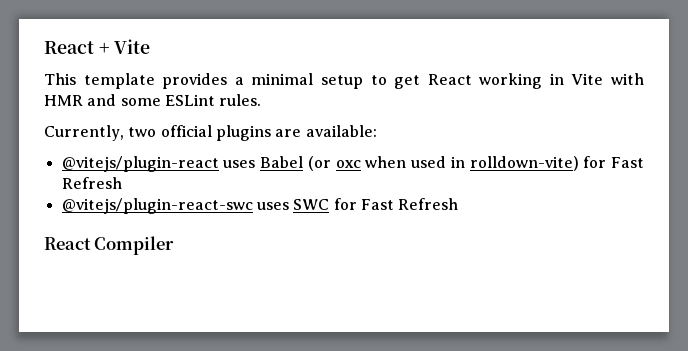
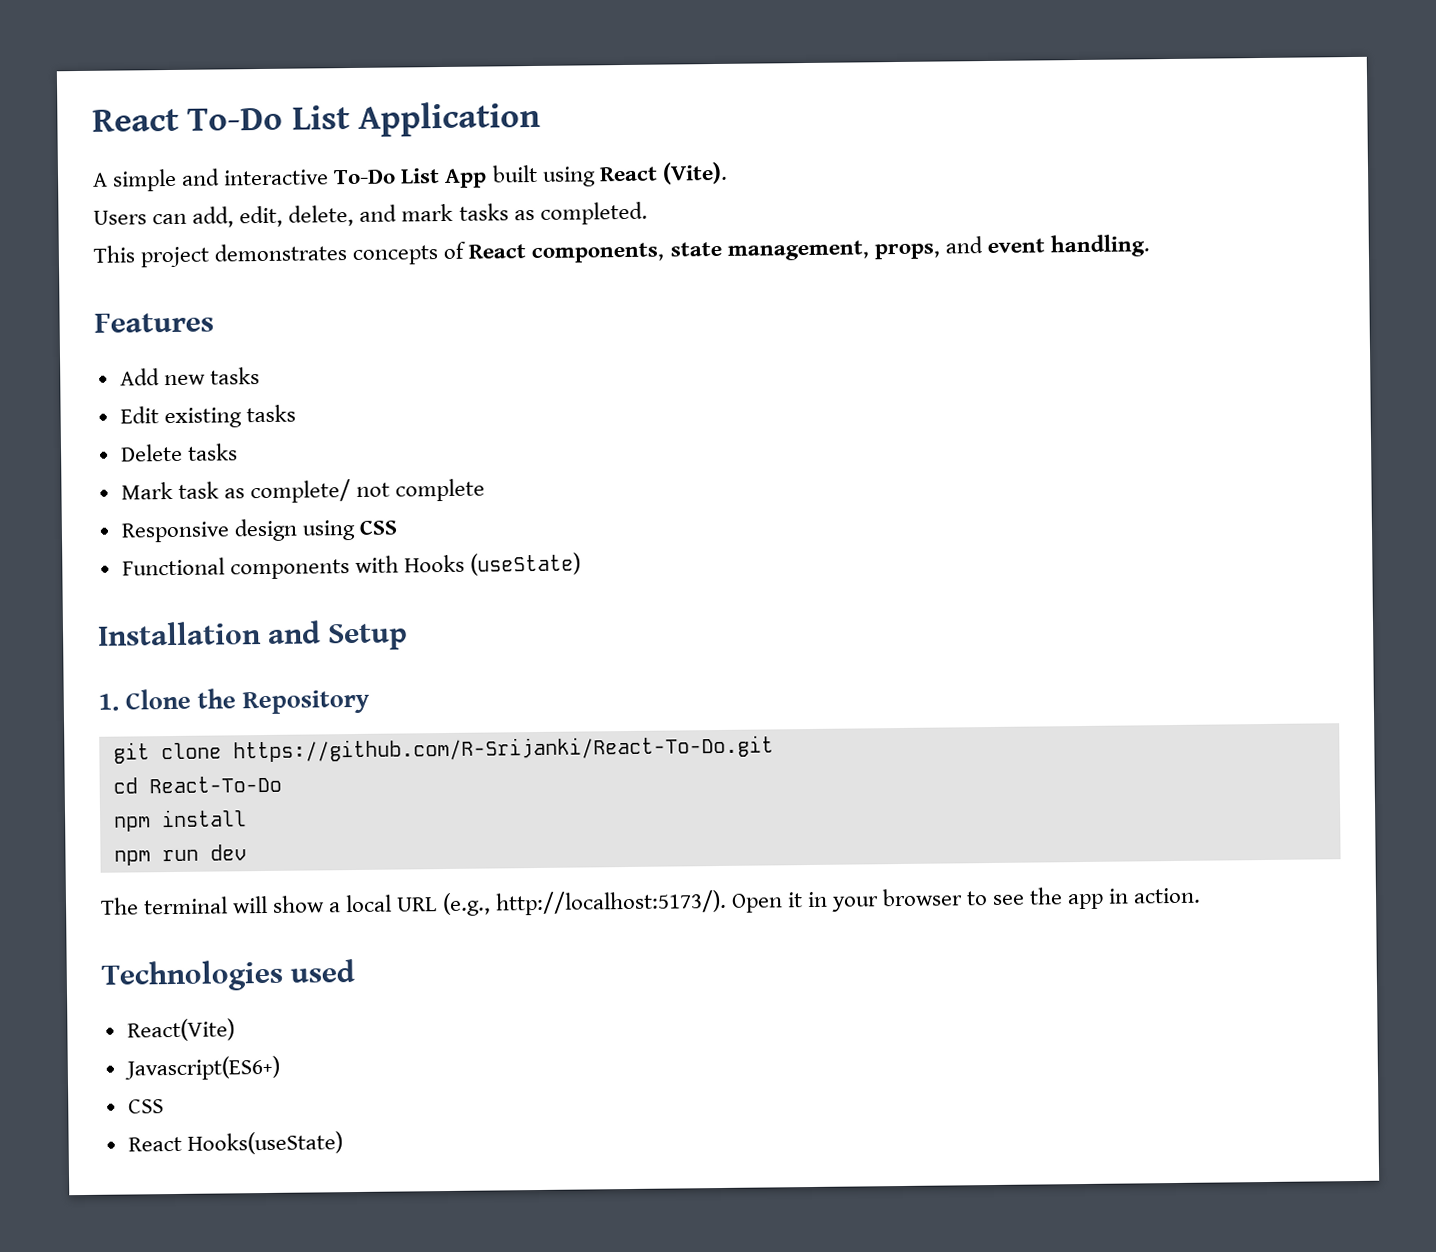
[44,39,151,54] [44,73,644,89] [44,94,262,106] [44,125,377,141] [61,156,644,172] [61,177,122,189] [61,198,459,214] [44,236,175,255] React + Vite // This template provides a minimal setup to get React working in Vite with HMR and some ESLint rules. // Currently, two official plugins are available: // @vitejs/plugin-react uses Babel (or oxc when used in rolldown-vite) for Fast Refresh // @vitejs/plugin-react-swc uses SWC for Fast Refresh // React Compiler -> [92,100,542,137] [92,161,728,192] [93,201,648,228] [93,234,1150,268] [94,312,214,333] [119,367,260,386] [119,404,296,429] [119,443,238,462] [120,478,486,504] [120,518,397,543] [121,552,582,580] [97,620,409,651] [98,688,371,715] [112,735,774,764] [112,775,282,794] [113,809,247,832] [113,844,247,866] [100,887,1202,917] [101,959,356,992] [126,1018,235,1042] [123,1055,280,1081] [127,1099,164,1114] [127,1131,343,1155] React To-Do List Application // A simple and interactive To-Do List App built using React (Vite). // Users can add, edit, delete, and mark tasks as completed. // This project demonstrates concepts of React components, state management, props, and event handling. // Features // Add new tasks // Edit existing tasks // Delete tasks // Mark task as complete/ not complete // Responsive design using CSS // Functional components with Hooks (useState) // Installation and Setup // 1. Clone the Repository // git clone https://github.com/R-Srijanki/React-To-Do.git // cd React-To-Do // npm install // npm run dev // The terminal will show a local URL (e.g., http://localhost:5173/). Open it in your browser to see the app in action. // Technologies used // React(Vite) // Javascript(ES6+) // CSS // React Hooks(useState)

